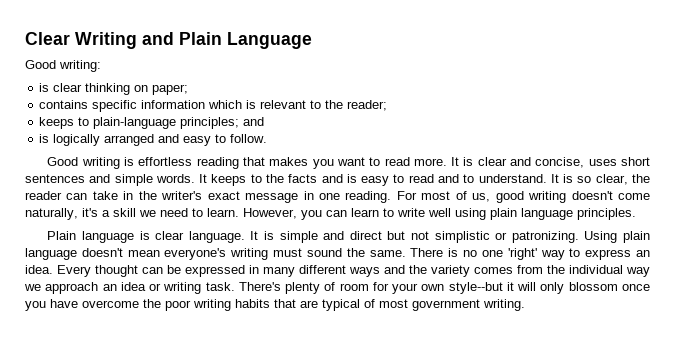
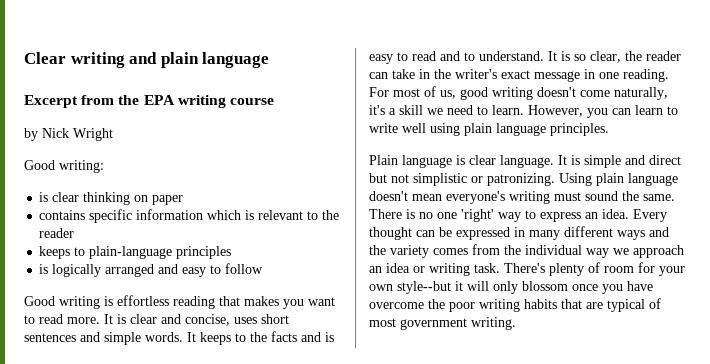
[75,32,312,49] Writing and Plain Language -> [70,52,270,68] [24,95,274,108] [24,128,113,141] writing and plain language // Excerpt from the EPA writing course // by Nick Wright
[152,84,189,95] paper; -> [152,195,184,205] paper
[347,100,388,111] reader; -> [39,228,75,238] reader
[180,117,265,129] principles; and -> [176,246,232,259] principles
[230,134,268,143] follow. -> [225,263,264,274] follow

